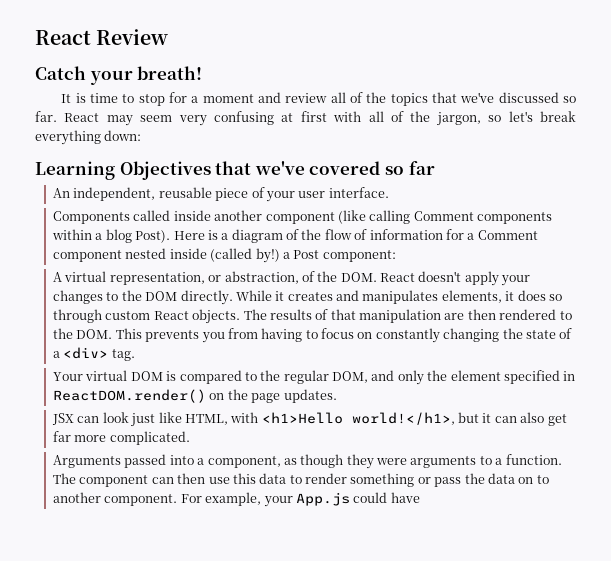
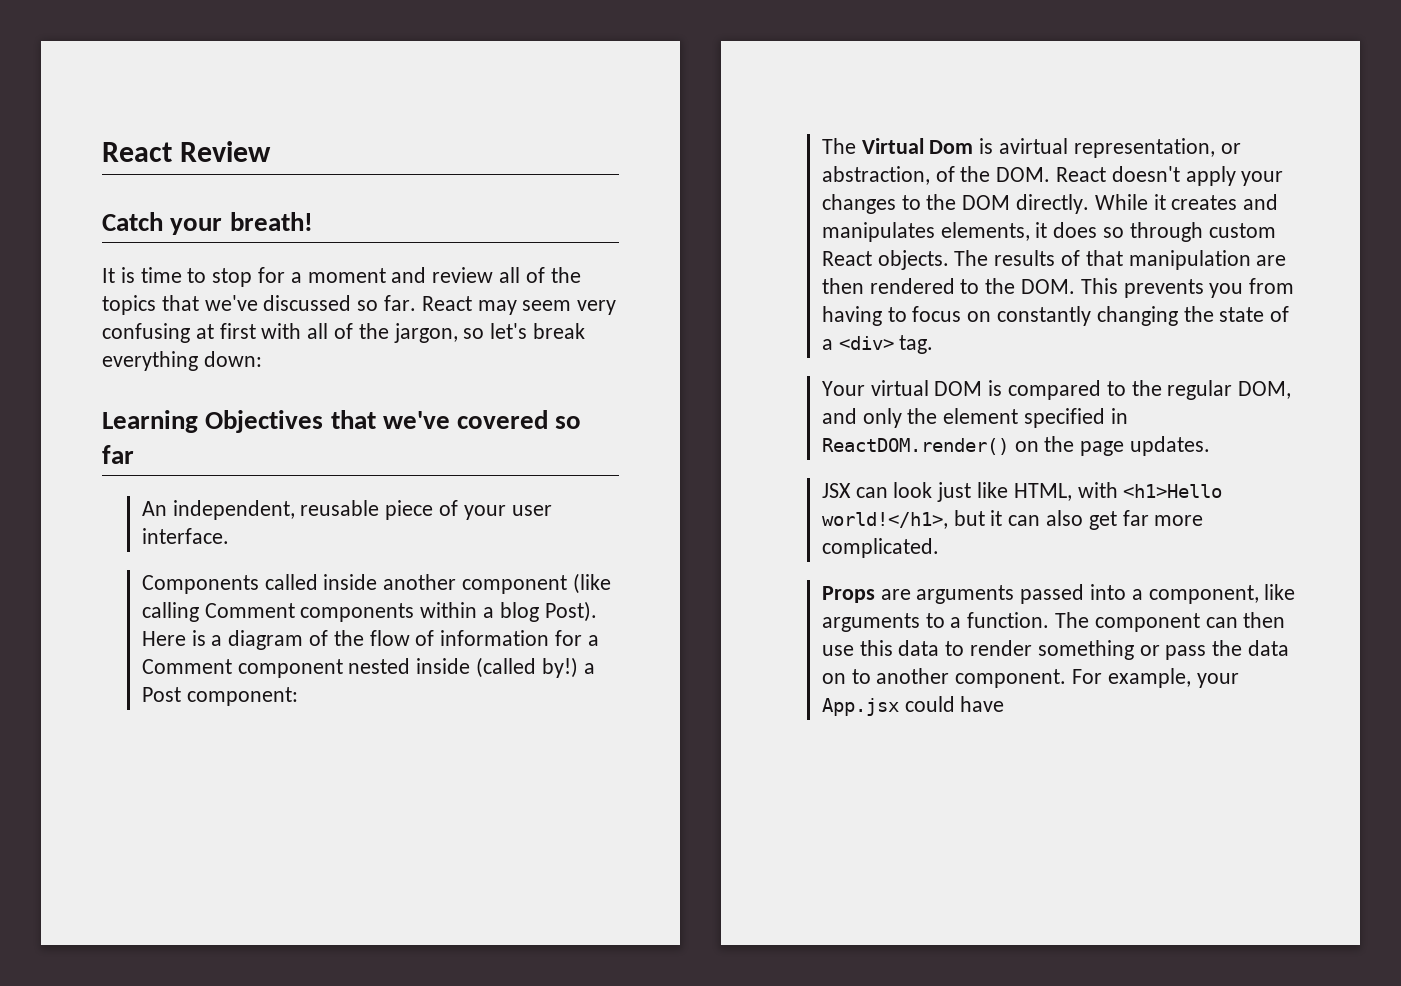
[53,271,107,282] A virtual -> [821,138,1068,154] The Virtual Dom is avirtual
[53,455,122,468] Arguments -> [821,585,1015,604] Props are arguments
[283,454,408,469] as though they were -> [1264,584,1296,600] like
[295,492,350,506] App.js -> [821,698,899,716] App.jsx

